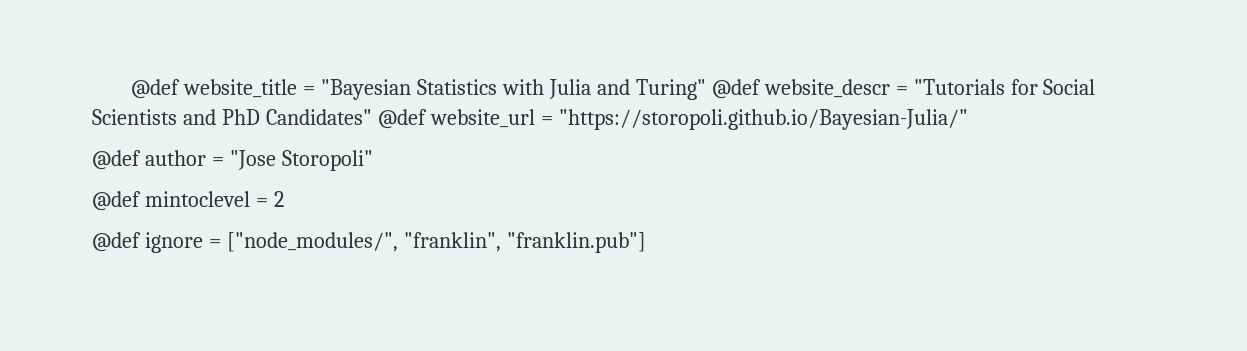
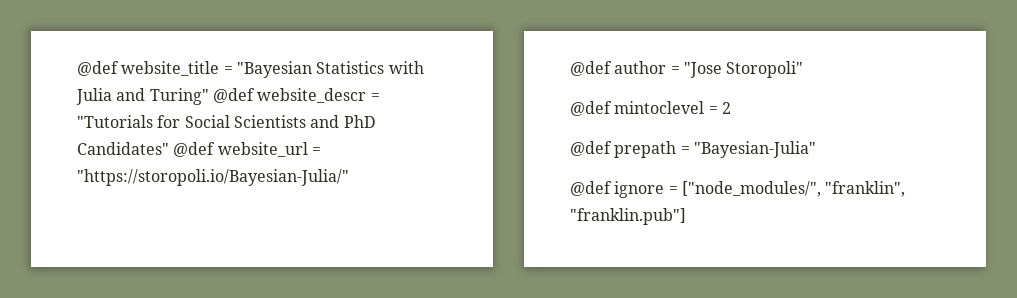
[558,109,968,130] "https://storopoli.github.io/Bayesian-Julia/" -> [77,169,349,186] "https://storopoli.io/Bayesian-Julia/"
(284, 199) none -> [570,141,816,158] // @def prepath = "Bayesian-Julia"

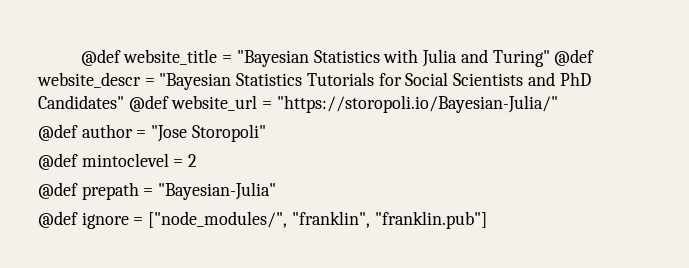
[77,115,153,128] "Tutorials -> [159,72,374,90] "Bayesian Statistics Tutorials

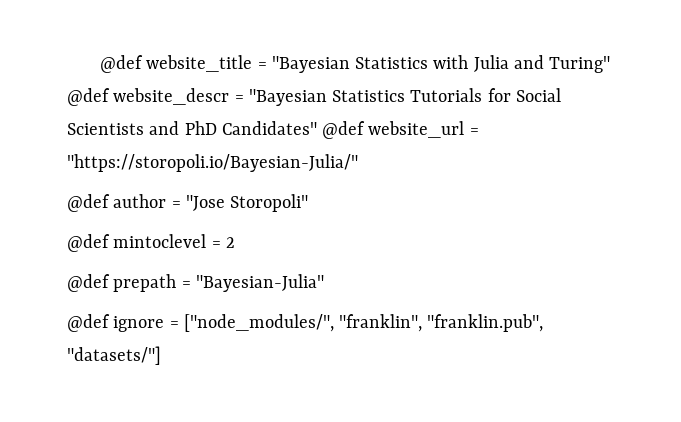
[374,211,487,229] "franklin.pub"] -> [427,314,544,332] [67,346,161,365] "franklin.pub", "datasets/"]

